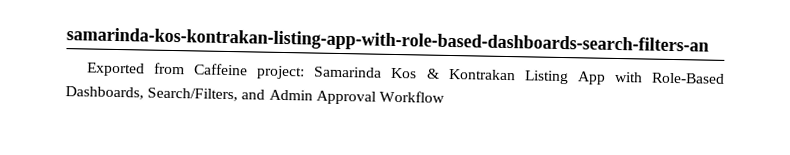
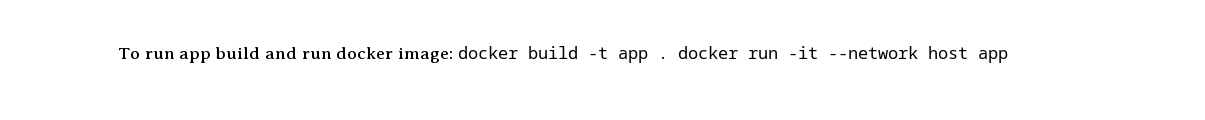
[66,27,709,56] [86,62,725,85] [65,86,445,105] samarinda-kos-kontrakan-listing-app-with-role-based-dashboards-search-filters-an // Exported from Caffeine project: Samarinda Kos & Kontrakan Listing App with Role-Based Dashboards, Search/Filters, and Admin Approval Workflow -> [117,46,1008,63] To run app build and run docker image: docker build -t app . docker run -it --network host app

